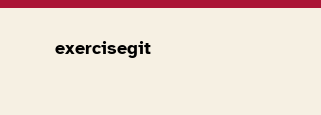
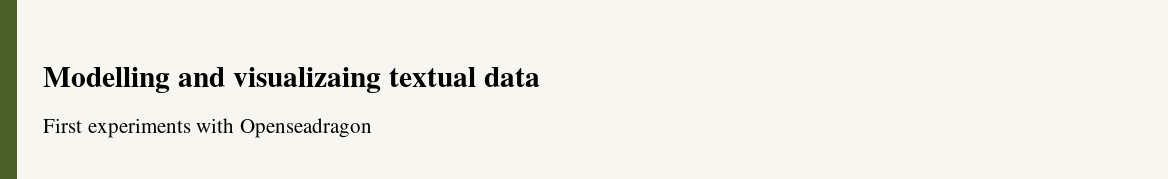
[55,41,151,58] exercisegit -> [43,67,540,93] [43,118,373,138] Modelling and visualizaing textual data // First experiments with Openseadragon

